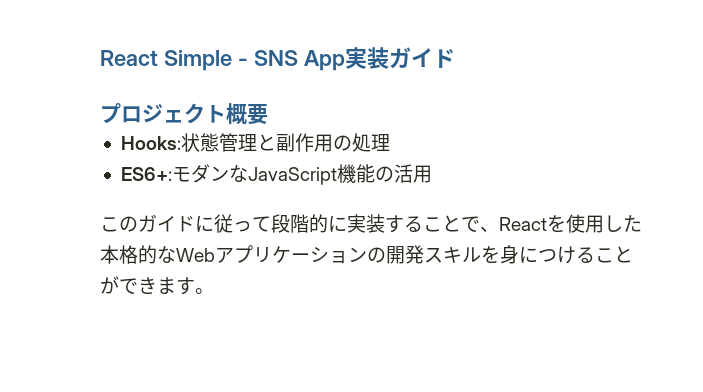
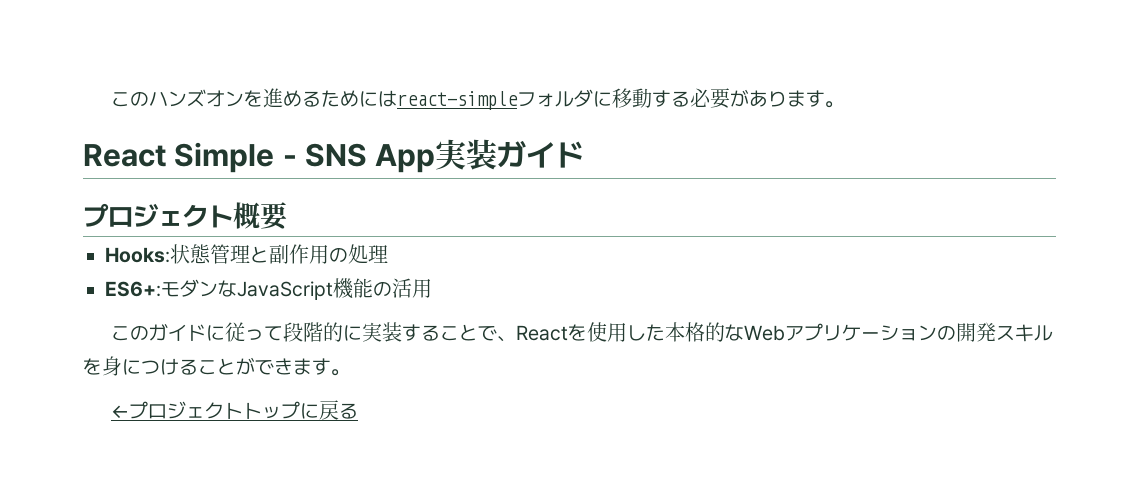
(100, 58) none -> [111,88,845,110] このハンズオンを進めるためにはreact-simpleフォルダに移動する必要があります。 //
(214, 291) none -> [111,400,359,420] // ←プロジェクトトップに戻る

